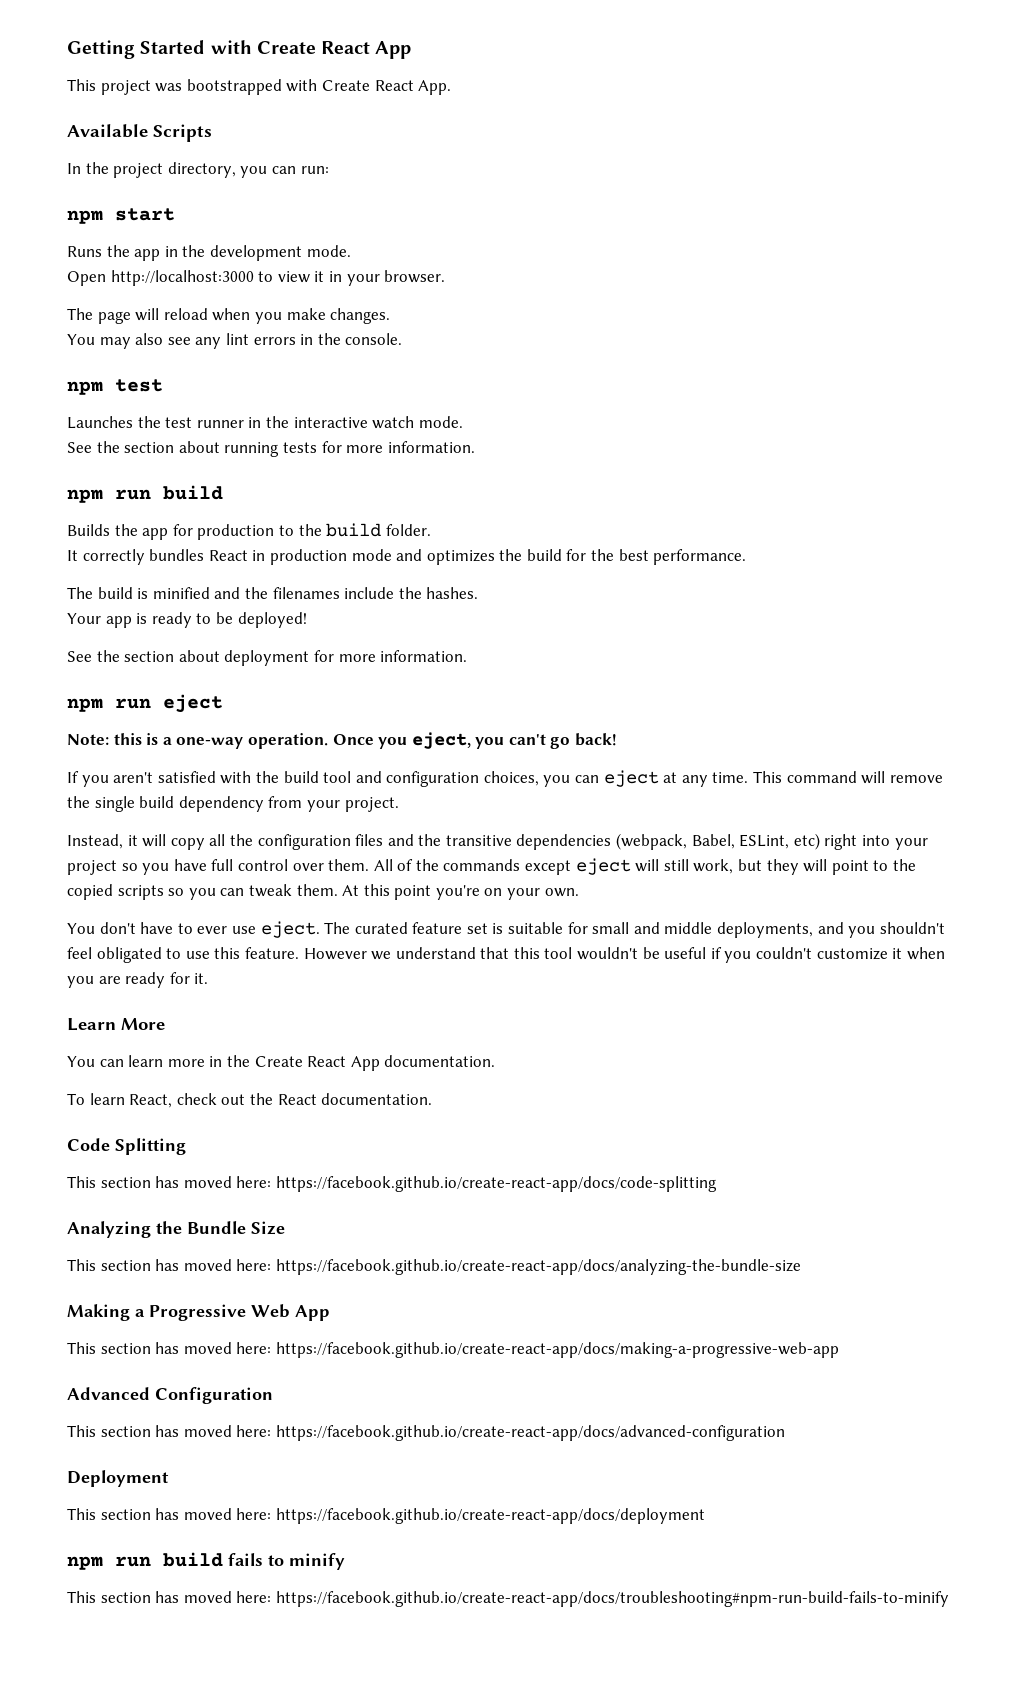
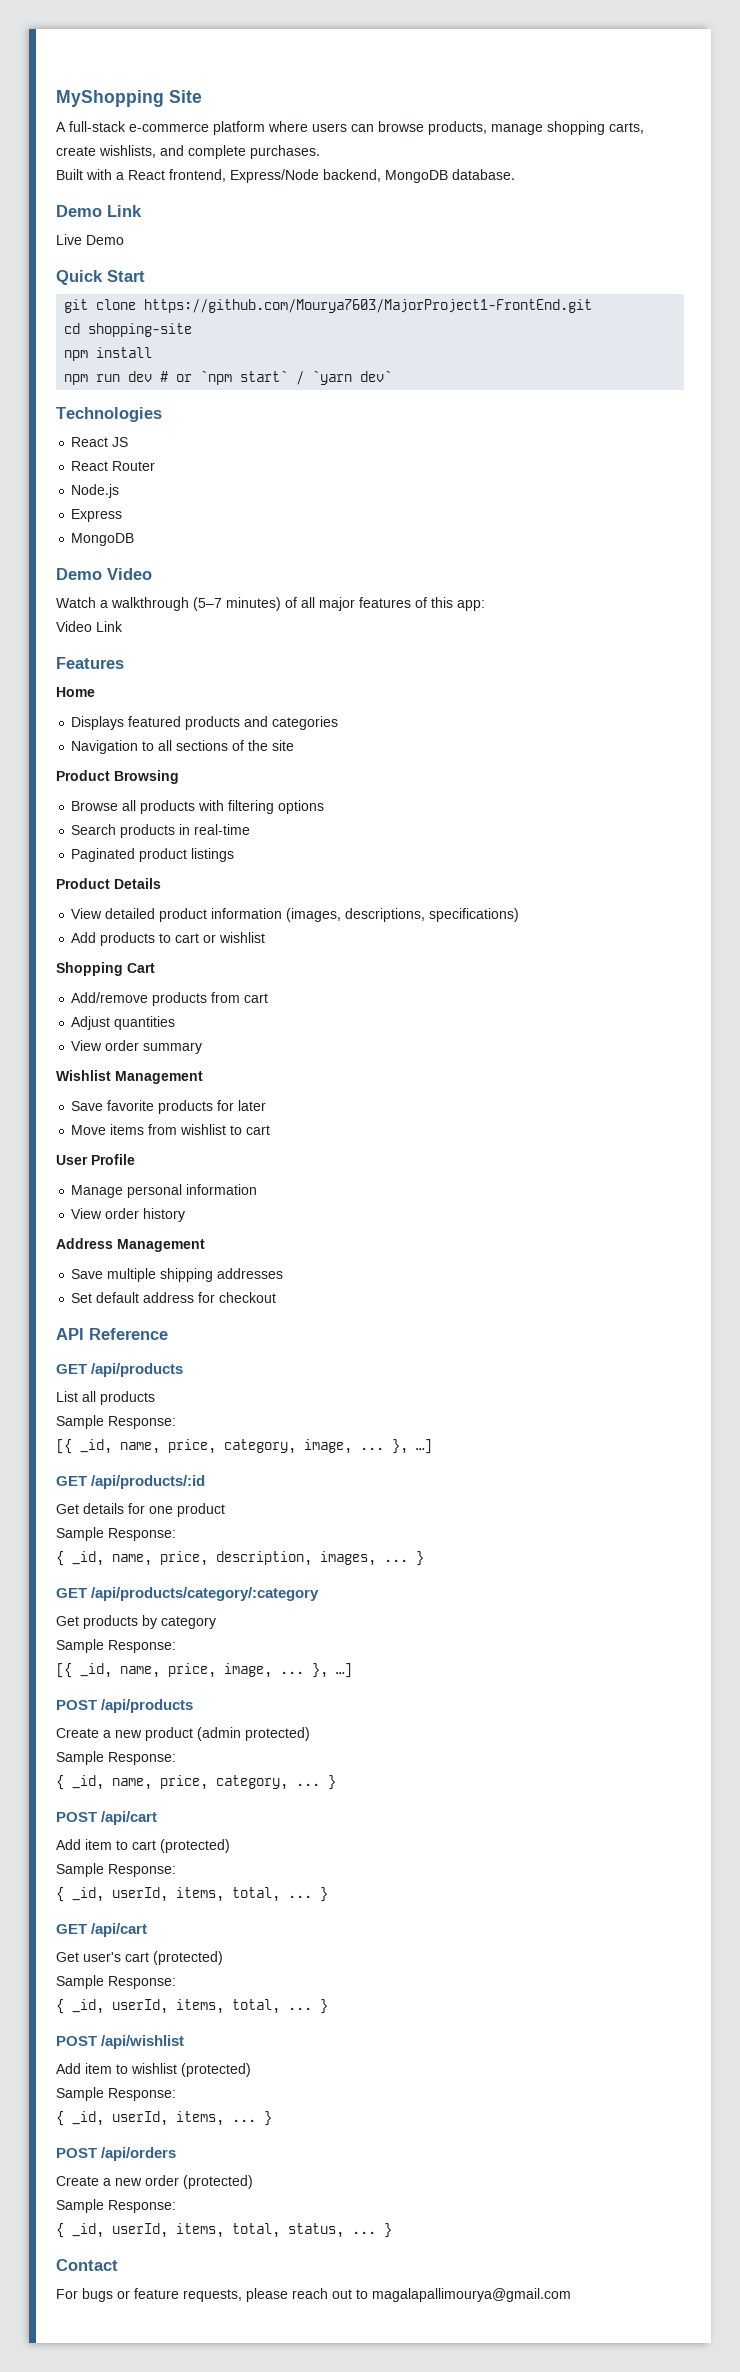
[67,40,412,59] [67,79,452,95] [67,124,212,142] [67,162,329,178] [67,208,175,224] [67,245,351,261] [67,270,446,286] [67,308,391,324] [67,333,403,349] [67,379,163,395] [67,416,463,429] [67,441,475,457] [67,485,223,503] [67,523,431,540] [67,549,747,565] [67,587,479,599] [67,612,307,628] [67,650,468,666] [67,694,223,713] [67,732,618,749] [67,770,943,787] [67,796,399,812] [67,833,928,850] [67,858,916,875] [67,884,579,900] [67,921,945,938] [67,947,945,963] [67,972,209,988] [67,1018,165,1031] [67,1055,496,1071] [67,1093,433,1108] [67,1138,186,1155] [67,1176,717,1192] [67,1221,285,1238] [67,1259,801,1275] [67,1304,330,1321] [67,1342,839,1358] [67,1387,273,1404] [67,1425,785,1441] [67,1470,169,1487] [67,1508,705,1524] [67,1552,345,1570] [67,1591,949,1607] Getting Started with Create React App // This project was bootstrapped with Create React App. // Available Scripts // In the project directory, you can run: // npm start // Runs the app in the development mode. // Open http://localhost:3000 to view it in your browser. // The page will reload when you make changes. // You may also see any lint errors in the console. // npm test // Launches the test runner in the interactive watch mode. // See the section about running tests for more information. // npm run build // Builds the app for production to the build folder. // It correctly bundles React in production mode and optimizes the build for the best performance. // The build is minified and the filenames include the hashes. // Your app is ready to be deployed! // See the section about deployment for more information. // npm run eject // Note: this is a one-way operation. Once you eject, you can't go back! // If you aren't satisfied with the build tool and configuration choices, you can eject at any time. This command will remove the single build dependency from your project. // Instead, it will copy all the configuration files and the transitive dependencies (webpack, Babel, ESLint, etc) right into your project so you have full control over them. All of the commands except eject will still work, but they will point to the copied scripts so you can tweak them. At this point you're on your own. // You don't have to ever use eject. The curated feature set is suitable for small and middle deployments, and you shouldn't feel obligated to use this feature. However we understand that this tool wouldn't be useful if you couldn't customize it when you are ready for it. // Learn More // You can learn more in the Create React App documentation. // To learn React, check out the React documentation. // Code Splitting // This section has moved here: https://facebook.github.io/create-react-app/docs/code-splitting // Analyzing the Bundle Size // This section has moved here: https://facebook.github.io/create-react-app/docs/analyzing-the-bundle-size // Making a Progressive Web App // This section has moved here: https://facebook.github.io/create-react-app/docs/making-a-progressive-web-app // Advanced Configuration // This section has moved here: https://facebook.github.io/create-react-app/docs/advanced-configuration // Deployment // This section has moved here: https://facebook.github.io/create-react-app/docs/deployment // npm run build fails to minify // This section has moved here: https://facebook.github.io/create-react-app/docs/troubleshooting#npm-run-build-fails-to-minify -> [56,90,202,107] [56,121,644,135] [56,145,320,159] [56,169,515,183] [56,205,142,217] [56,234,124,245] [56,270,145,285] [64,299,593,313] [64,323,193,337] [64,347,153,361] [64,370,393,385] [56,407,162,422] [71,437,129,447] [71,461,156,471] [71,484,120,498] [71,509,123,522] [71,533,135,546] [56,568,152,580] [56,597,485,611] [56,621,123,632] [56,657,124,669] [56,687,95,697] [71,716,339,730] [71,740,295,754] [56,770,179,784] [71,800,325,814] [71,824,251,838] [71,848,235,862] [56,878,161,889] [71,908,520,922] [71,932,266,946] [56,962,155,976] [71,992,269,1006] [71,1016,176,1030] [71,1040,203,1054] [56,1070,203,1084] [71,1100,267,1114] [71,1124,271,1135] [56,1154,135,1165] [71,1184,258,1198] [71,1208,186,1222] [56,1238,205,1252] [71,1268,284,1282] [71,1292,277,1303] [56,1328,168,1340] [56,1363,184,1377] [56,1391,155,1405] [56,1415,176,1429] [56,1439,432,1454] [56,1475,206,1489] [56,1503,225,1517] [56,1527,176,1541] [56,1551,424,1566] [56,1587,320,1601] [56,1615,216,1629] [56,1639,176,1653] [56,1663,352,1678] [56,1699,194,1713] [56,1727,310,1741] [56,1751,176,1765] [56,1775,336,1790] [56,1811,158,1825] [56,1839,230,1853] [56,1863,176,1877] [56,1887,328,1902] [56,1923,148,1937] [56,1951,223,1965] [56,1975,176,1989] [56,1999,328,2014] [56,2035,185,2049] [56,2063,251,2077] [56,2087,176,2101] [56,2111,272,2126] [56,2147,177,2161] [56,2175,253,2189] [56,2199,176,2213] [56,2223,392,2238] [56,2259,118,2271] [56,2288,571,2302] MyShopping Site // A full-stack e-commerce platform where users can browse products, manage shopping carts, create wishlists, and complete purchases. // Built with a React frontend, Express/Node backend, MongoDB database. // Demo Link // Live Demo // Quick Start // git clone https://github.com/Mourya7603/MajorProject1-FrontEnd.git // cd shopping-site // npm install // npm run dev # or `npm start` / `yarn dev` // Technologies // React JS // React Router // Node.js // Express // MongoDB // Demo Video // Watch a walkthrough (5–7 minutes) of all major features of this app: // Video Link // Features // Home // Displays featured products and categories // Navigation to all sections of the site // Product Browsing // Browse all products with filtering options // Search products in real-time // Paginated product listings // Product Details // View detailed product information (images, descriptions, specifications) // Add products to cart or wishlist // Shopping Cart // Add/remove products from cart // Adjust quantities // View order summary // Wishlist Management // Save favorite products for later // Move items from wishlist to cart // User Profile // Manage personal information // View order history // Address Management // Save multiple shipping addresses // Set default address for checkout // API Reference // GET /api/products // List all products // Sample Response: // [{ _id, name, price, category, image, ... }, …] // GET /api/products/:id // Get details for one product // Sample Response: // { _id, name, price, description, images, ... } // GET /api/products/category/:category // Get products by category // Sample Response: // [{ _id, name, price, image, ... }, …] // POST /api/products // Create a new product (admin protected) // Sample Response: // { _id, name, price, category, ... } // POST /api/cart // Add item to cart (protected) // Sample Response: // { _id, userId, items, total, ... } // GET /api/cart // Get user's cart (protected) // Sample Response: // { _id, userId, items, total, ... } // POST /api/wishlist // Add item to wishlist (protected) // Sample Response: // { _id, userId, items, ... } // POST /api/orders // Create a new order (protected) // Sample Response: // { _id, userId, items, total, status, ... } // Contact // For bugs or feature requests, please reach out to magalapallimourya@gmail.com

